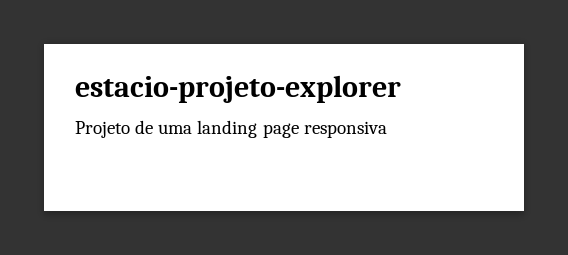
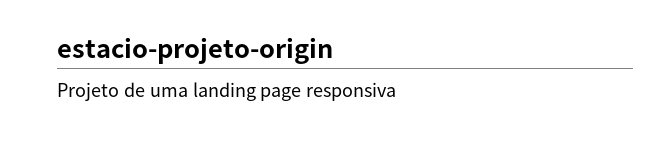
[75,75,401,103] estacio-projeto-explorer -> [57,37,333,64] estacio-projeto-origin

